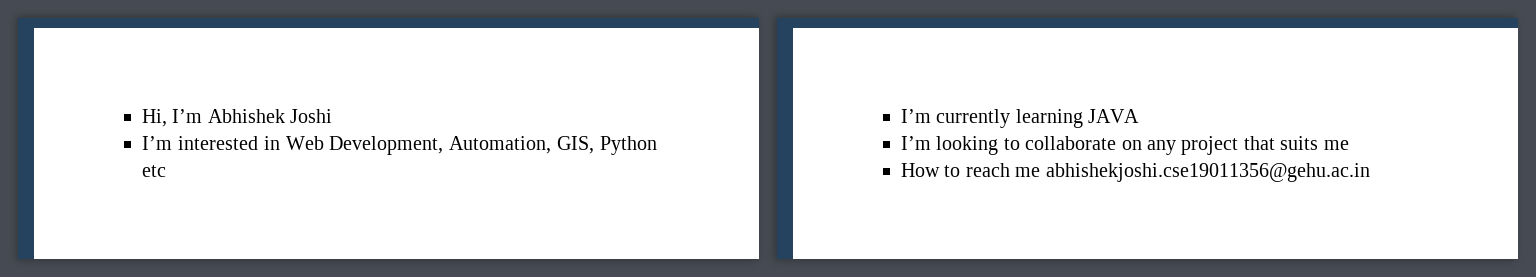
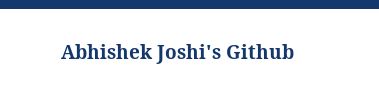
[142,109,333,127] [142,136,657,155] [142,165,166,177] [901,109,1140,128] [901,136,1349,155] [901,163,1370,182] Hi, I’m Abhishek Joshi // I’m interested in Web Development, Automation, GIS, Python etc // I’m currently learning JAVA // I’m looking to collaborate on any project that suits me // How to reach me abhishekjoshi.cse19011356@gehu.ac.in -> [61,44,295,64] Abhishek Joshi's Github

